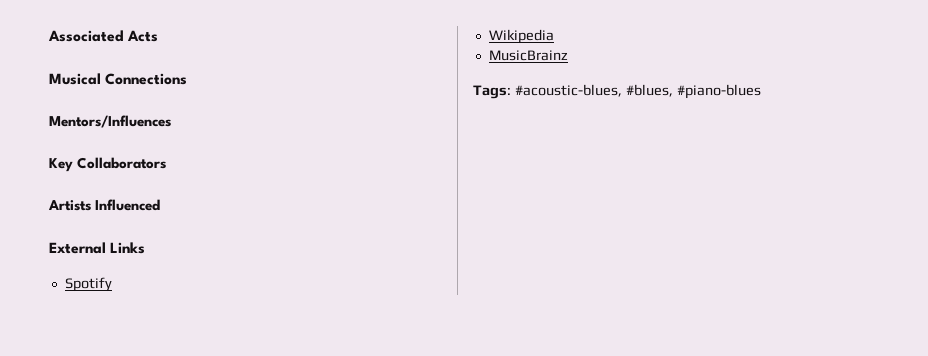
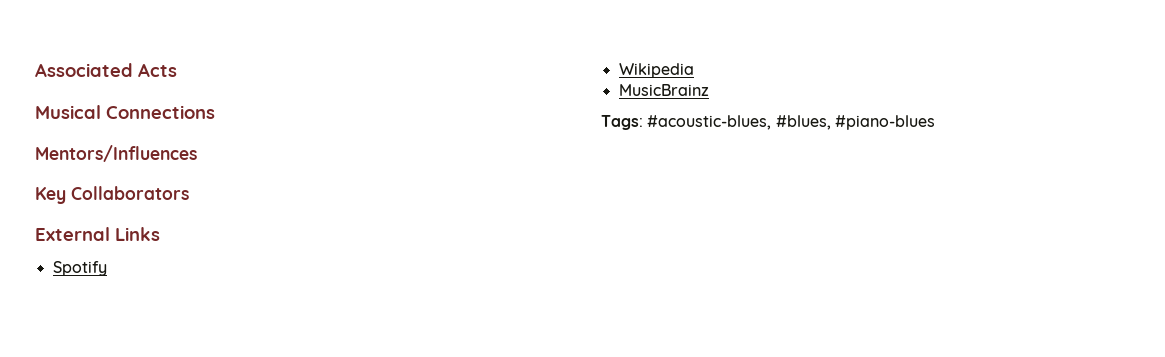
[48,199,161,211] // Artists Influenced -> (189, 193) none

